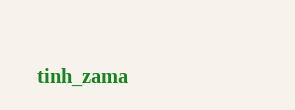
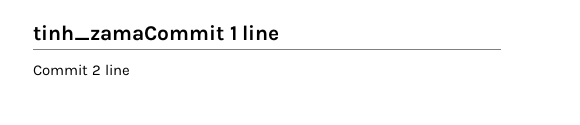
[37,68,128,87] tinh_zama -> [33,25,280,41] [33,64,131,76] tinh_zamaCommit 1 line // Commit 2 line

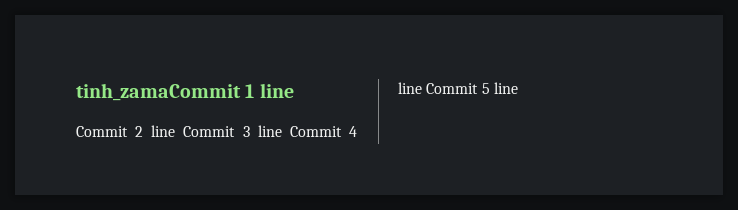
(131, 70) none -> [183,125,357,137] [398,82,518,94] Commit 3 line Commit 4 line Commit 5 line

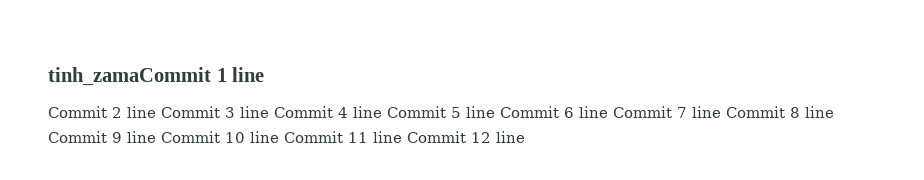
(518, 88) none -> [500,106,834,118] [48,131,525,143] Commit 6 line Commit 7 line Commit 8 line Commit 9 line Commit 10 line Commit 11 line Commit 12 line

